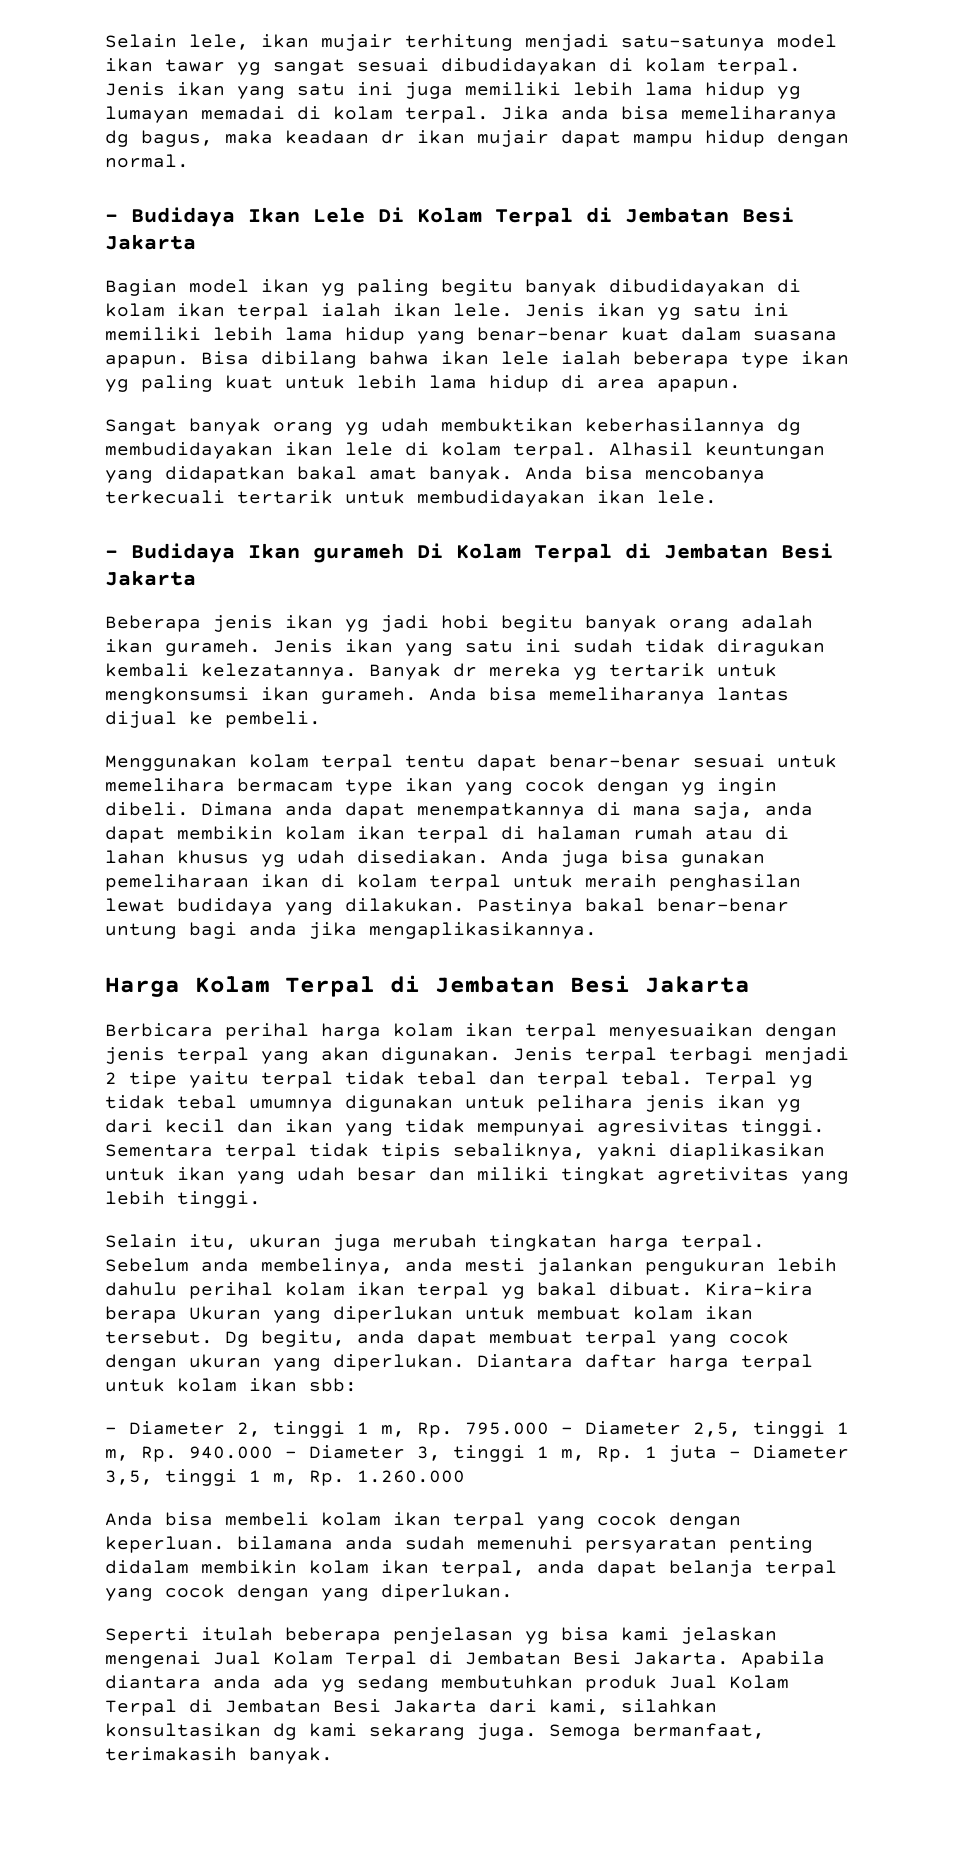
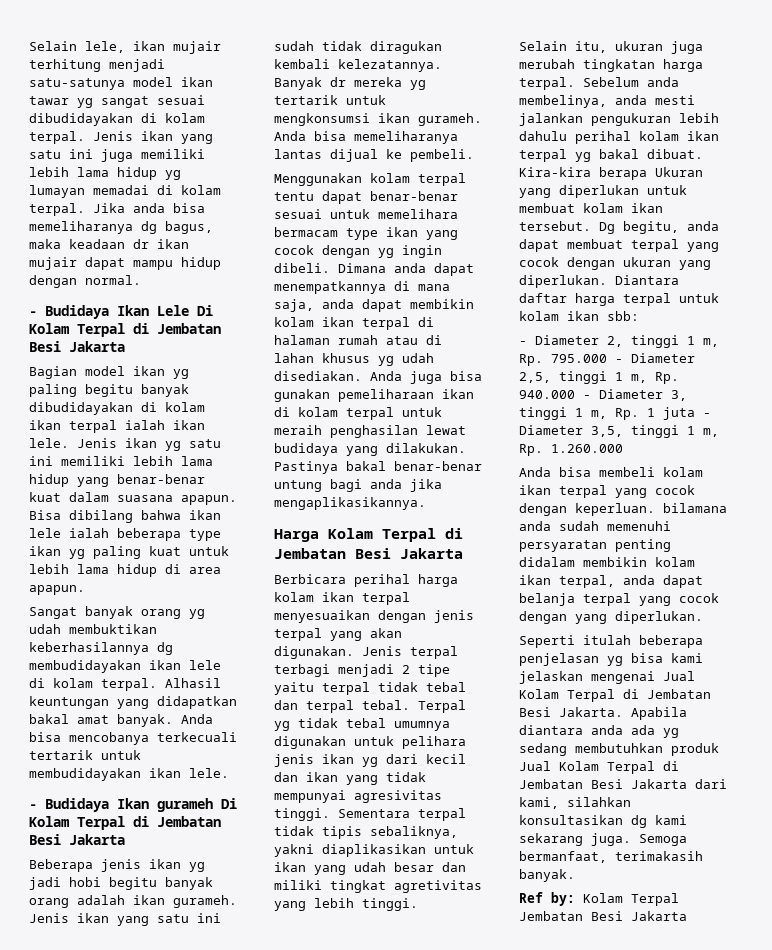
(333, 1755) none -> [519,892,679,906] [519,911,687,921] // Ref by: Kolam Terpal Jembatan Besi Jakarta

